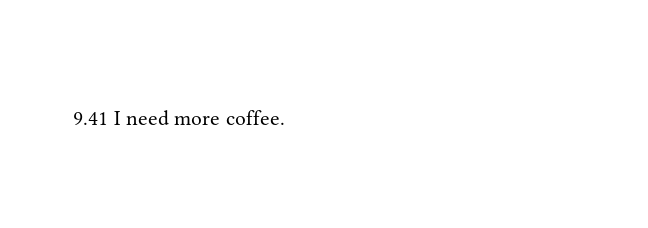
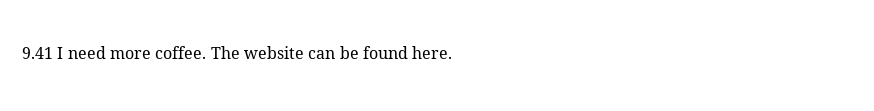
(286, 117) none -> [210,46,453,59] The website can be found here.

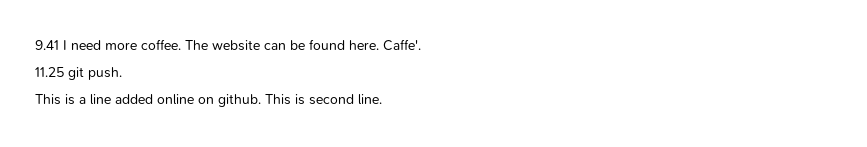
(453, 52) none -> [383,39,421,51] [35,67,122,80] [35,94,382,107] Caffe'. // 11.25 git push. // This is a line added online on github. This is second line.

